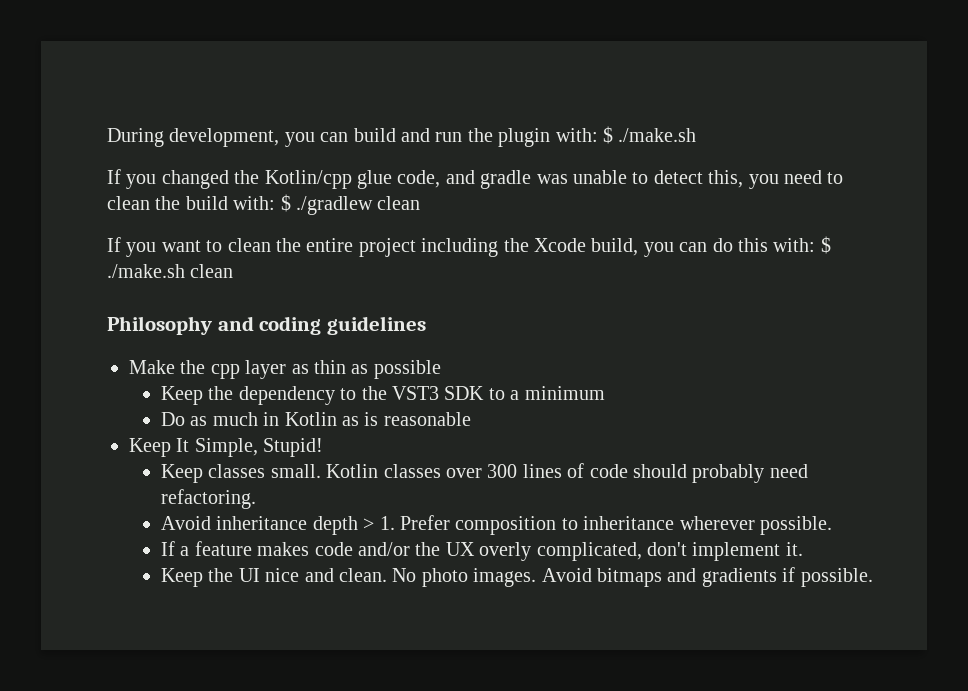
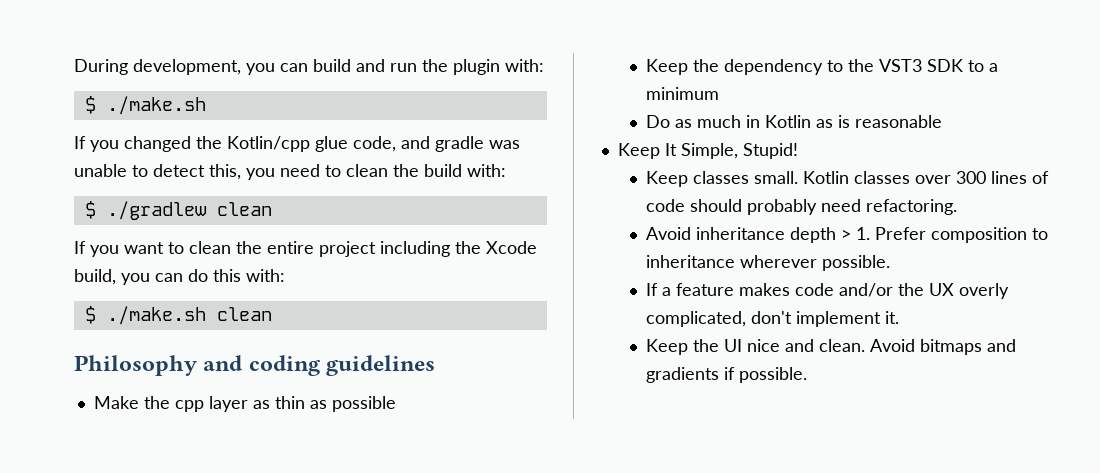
(598, 135) none -> (544, 65) //
(276, 203) none -> (506, 170) //
(816, 245) none -> (285, 275) //
[392,568,537,587] No photo images. -> (866, 345) none

